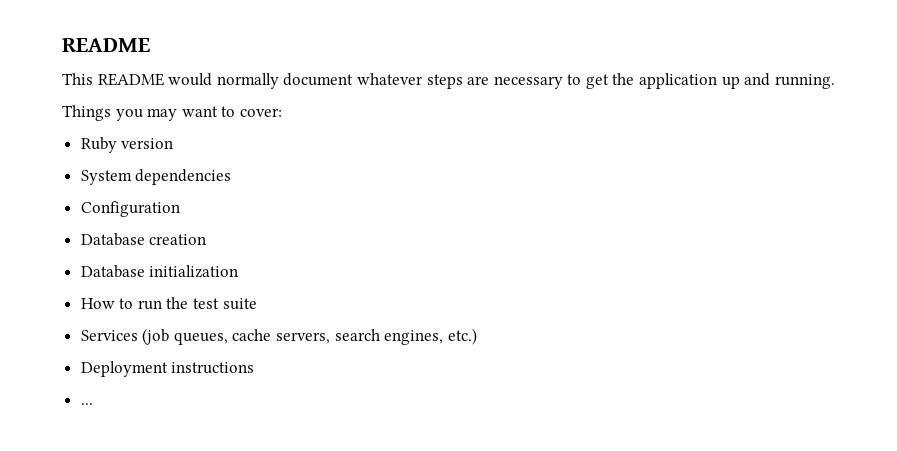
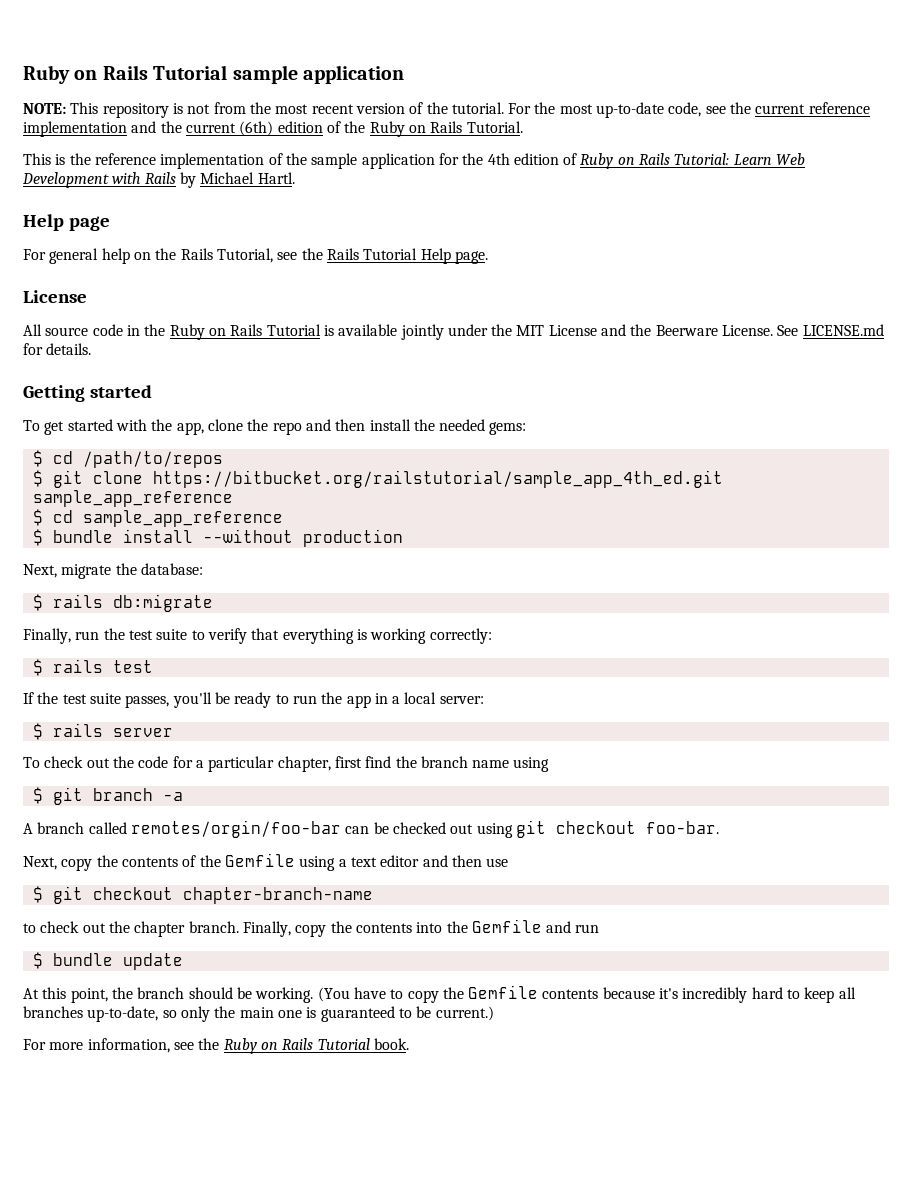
[62,38,150,52] [62,73,835,89] [62,105,282,121] [80,137,174,153] [80,169,232,185] [80,201,180,217] [80,233,207,246] [80,265,239,278] [80,297,257,310] [80,328,477,345] [80,361,255,377] [80,403,93,405] README // This README would normally document whatever steps are necessary to get the application up and running. // Things you may want to cover: // Ruby version // System dependencies // Configuration // Database creation // Database initialization // How to run the test suite // Services (job queues, cache servers, search engines, etc.) // Deployment instructions // ... -> [23,65,404,84] [23,102,870,118] [23,121,523,137] [23,153,806,169] [22,172,295,188] [23,214,110,231] [23,248,488,264] [23,290,87,303] [23,324,884,340] [23,343,92,355] [23,385,152,402] [23,419,527,435] [32,450,223,468] [32,470,723,488] [32,490,233,507] [32,509,283,527] [32,529,403,547] [23,563,203,579] [32,594,213,612] [23,628,492,644] [32,659,153,676] [23,692,484,708] [32,723,173,740] [23,756,550,772] [32,787,183,805] [23,820,719,838] [23,853,509,871] [32,886,373,904] [23,919,600,937] [32,952,183,970] [23,985,856,1003] [23,1006,494,1022] [23,1038,409,1054] Ruby on Rails Tutorial sample application // NOTE: This repository is not from the most recent version of the tutorial. For the most up-to-date code, see the current reference implementation and the current (6th) edition of the Ruby on Rails Tutorial. // This is the reference implementation of the sample application for the 4th edition of Ruby on Rails Tutorial: Learn Web Development with Rails by Michael Hartl. // Help page // For general help on the Rails Tutorial, see the Rails Tutorial Help page. // License // All source code in the Ruby on Rails Tutorial is available jointly under the MIT License and the Beerware License. See LICENSE.md for details. // Getting started // To get started with the app, clone the repo and then install the needed gems: // $ cd /path/to/repos // $ git clone https://bitbucket.org/railstutorial/sample_app_4th_ed.git sample_app_reference // $ cd sample_app_reference // $ bundle install --without production // Next, migrate the database: // $ rails db:migrate // Finally, run the test suite to verify that everything is working correctly: // $ rails test // If the test suite passes, you'll be ready to run the app in a local server: // $ rails server // To check out the code for a particular chapter, first find the branch name using // $ git branch -a // A branch called remotes/orgin/foo-bar can be checked out using git checkout foo-bar. // Next, copy the contents of the Gemfile using a text editor and then use // $ git checkout chapter-branch-name // to check out the chapter branch. Finally, copy the contents into the Gemfile and run // $ bundle update // At this point, the branch should be working. (You have to copy the Gemfile contents because it's incredibly hard to keep all branches up-to-date, so only the main one is guaranteed to be current.) // For more information, see the Ruby on Rails Tutorial book.

